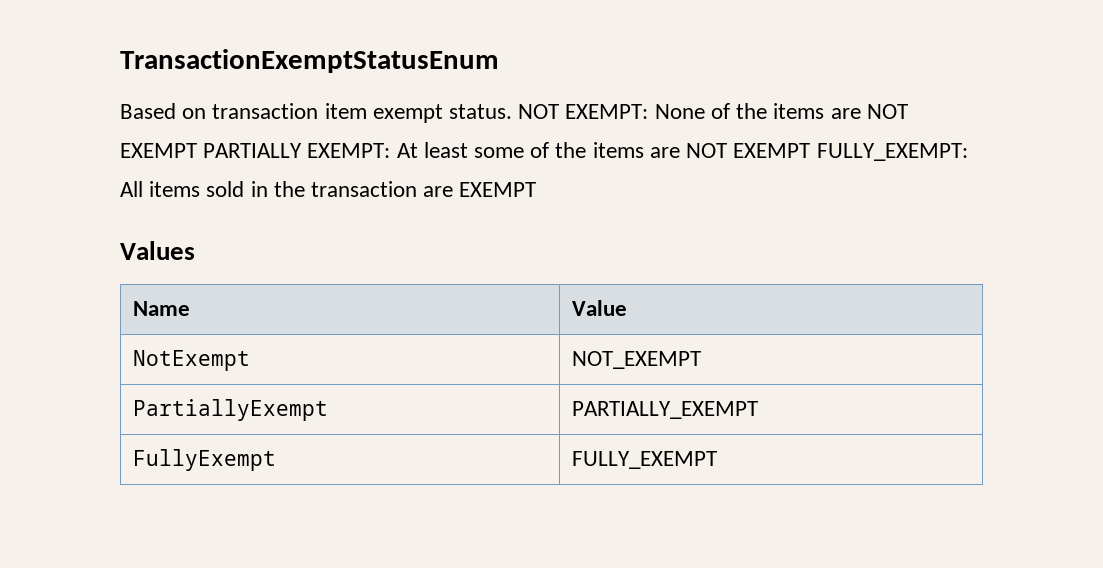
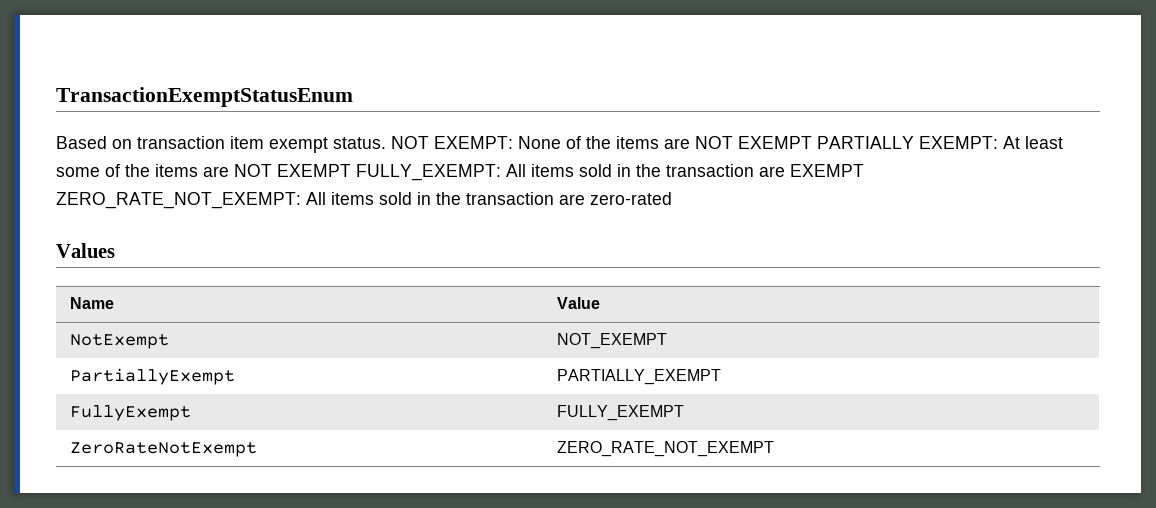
(537, 189) none -> [56,192,672,209] ZERO_RATE_NOT_EXEMPT: All items sold in the transaction are zero-rated
(718, 460) none -> [69,442,257,457] [556,441,774,457] // ZeroRateNotExempt | ZERO_RATE_NOT_EXEMPT

